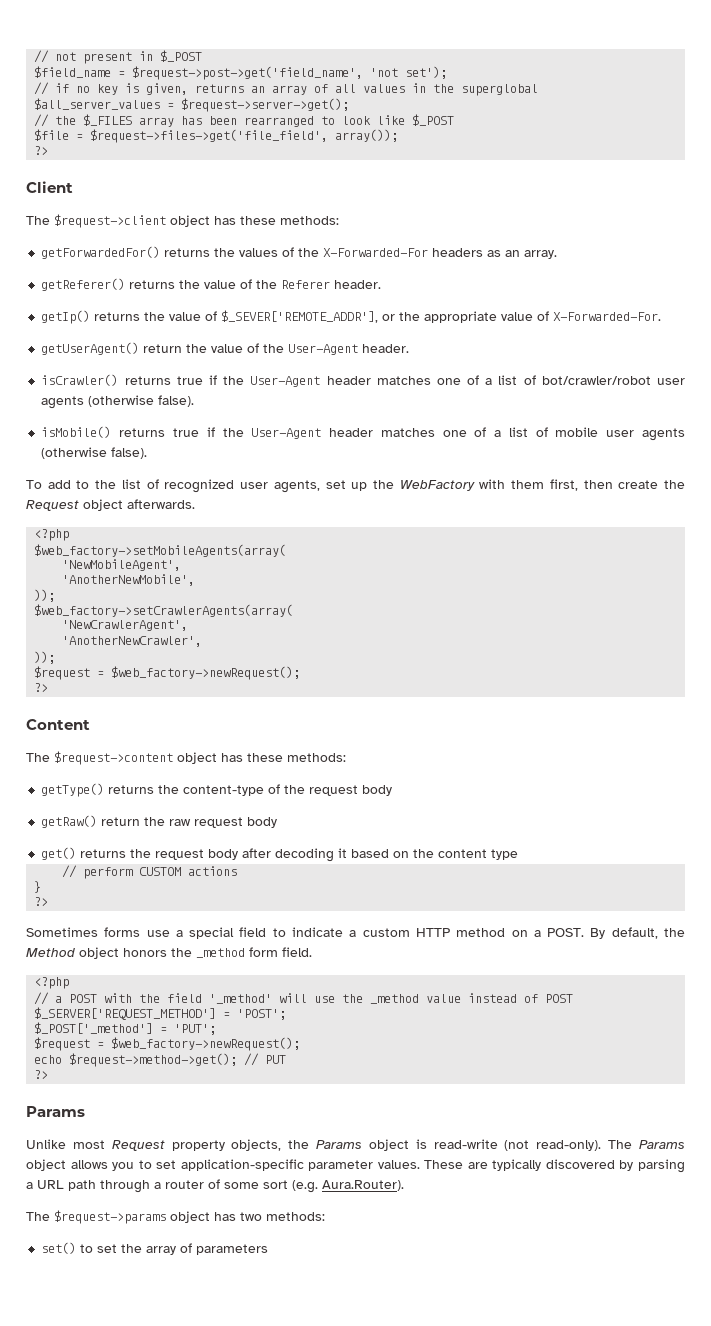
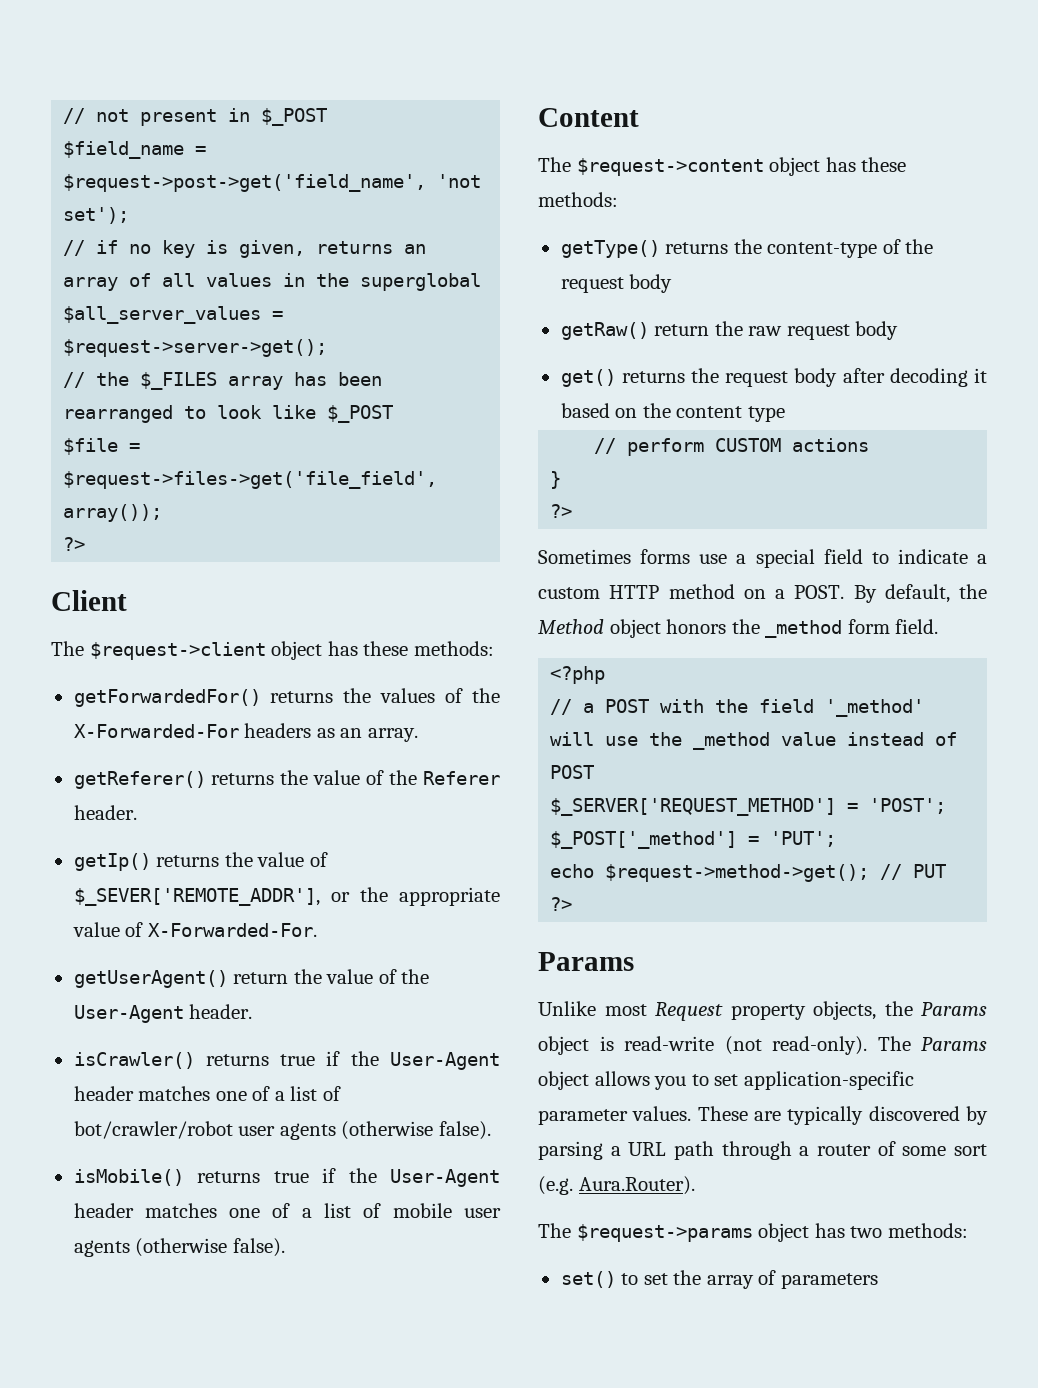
[26,479,685,493] [26,499,195,511] [34,529,70,541] [34,544,287,557] [62,559,182,571] [62,574,196,586] [34,589,56,602] [34,604,294,617] [62,620,189,631] [62,636,203,647] [34,651,56,664] [34,666,301,680] [34,683,49,692] // To add to the list of recognized user agents, set up the WebFactory with them first, then create the Request object afterwards. // <?php // $web_factory->setMobileAgents(array( // 'NewMobileAgent', // 'AnotherNewMobile', // )); // $web_factory->setCrawlerAgents(array( // 'NewCrawlerAgent', // 'AnotherNewCrawler', // )); // $request = $web_factory->newRequest(); // ?> -> (285, 1247) none
[34,1037,301,1051] // $request = $web_factory->newRequest(); -> (837, 839) none

